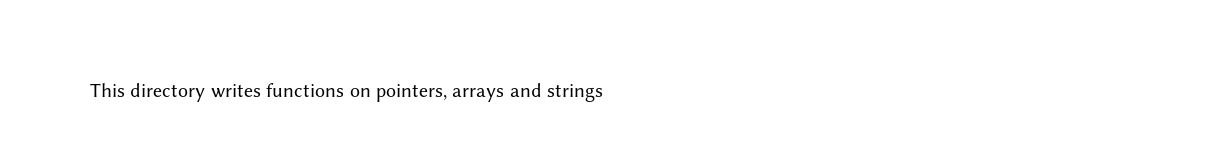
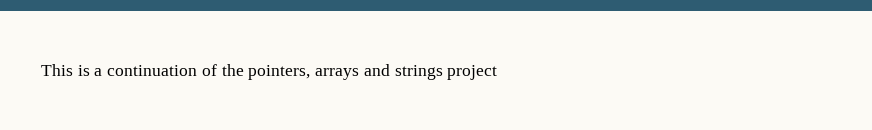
[130,83,371,102] directory writes functions on -> [77,64,244,76] is a continuation of the
(604, 93) none -> [447,65,498,80] project

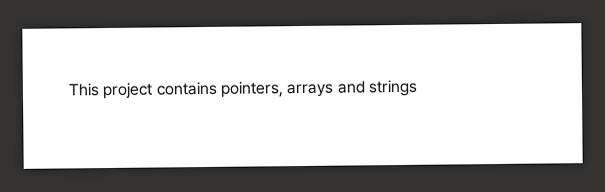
[77,64,244,76] is a continuation of the -> [102,81,217,100] project contains
[447,65,498,80] project -> (418, 88) none

